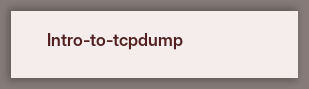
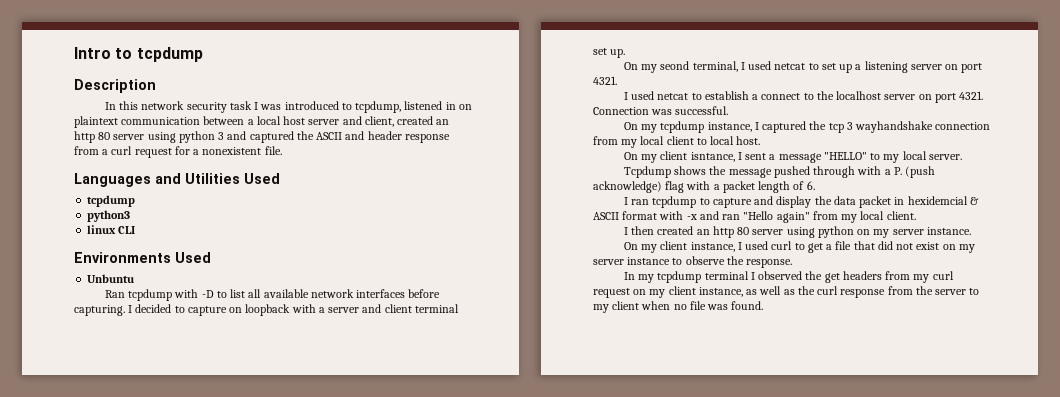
[47,33,183,50] Intro-to-tcpdump -> [74,47,203,62] [74,79,156,93] [104,101,472,113] [74,116,450,128] [74,131,450,143] [74,146,282,158] [74,173,280,187] [87,195,136,207] [87,210,131,222] [87,225,136,234] [74,252,211,263] [87,274,135,283] [104,289,441,301] [74,304,459,316] [593,48,626,58] [623,61,983,73] [593,76,617,85] [623,91,984,103] [593,106,729,115] [623,121,991,133] [593,136,761,148] [623,151,962,163] [623,166,936,178] [593,181,815,193] [623,196,979,208] [593,211,916,223] [623,226,971,238] [623,241,975,253] [593,256,793,268] [623,271,954,283] [593,286,980,298] [593,301,764,313] Intro to tcpdump // Description // In this network security task I was introduced to tcpdump, listened in on plaintext communication between a local host server and client, created an http 80 server using python 3 and captured the ASCII and header response from a curl request for a nonexistent file. // Languages and Utilities Used // tcpdump // python3 // linux CLI // Environments Used // Unbuntu // Ran tcpdump with -D to list all available network interfaces before capturing. I decided to capture on loopback with a server and client terminal set up. // On my seond terminal, I used netcat to set up a listening server on port 4321. // I used netcat to establish a connect to the localhost server on port 4321. Connection was successful. // On my tcpdump instance, I captured the tcp 3 wayhandshake connection from my local client to local host. // On my client isntance, I sent a message "HELLO" to my local server. // Tcpdump shows the message pushed through with a P. (push acknowledge) flag with a packet length of 6. // I ran tcpdump to capture and display the data packet in hexidemcial & ASCII format with -x and ran "Hello again" from my local client. // I then created an http 80 server using python on my server instance. // On my client instance, I used curl to get a file that did not exist on my server instance to observe the response. // In my tcpdump terminal I observed the get headers from my curl request on my client instance, as well as the curl response from the server to my client when no file was found.

